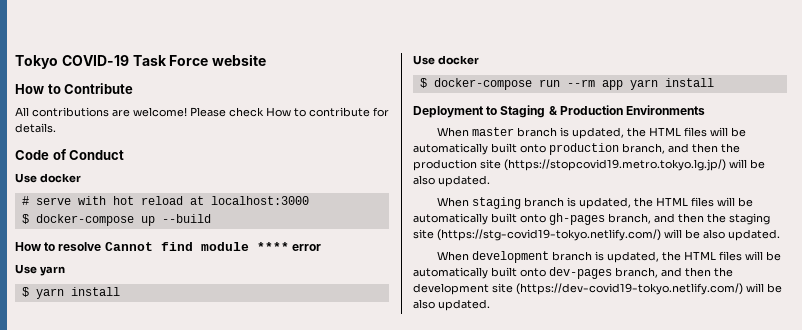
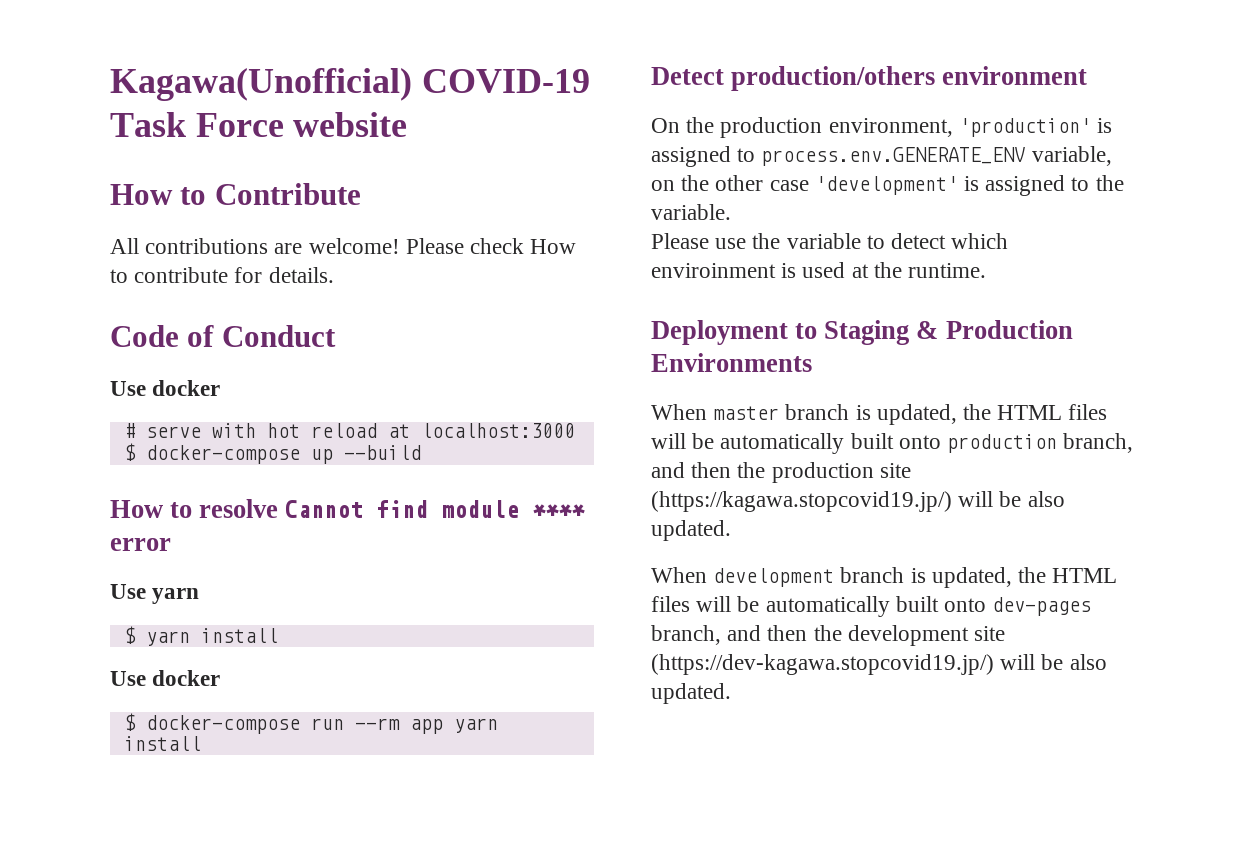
[15,55,58,69] Tokyo -> [110,68,412,101] Kagawa(Unofficial)
(714, 82) none -> [651,66,1088,91] [651,117,1113,138] [651,146,1112,167] [651,175,1124,196] [651,204,731,220] [651,233,1009,249] [651,262,987,278] // Detect production/others environment // On the production environment, 'production' is assigned to process.env.GENERATE_ENV variable, on the other case 'development' is assigned to the variable. // Please use the variable to detect which enviroinment is used at the runtime.
[504,159,765,171] [413,175,490,187] [437,197,754,209] [413,213,770,225] [413,229,661,241] (https://stopcovid19.metro.tokyo.lg.jp/) will be also updated. // When staging branch is updated, the HTML files will be automatically built onto gh-pages branch, and then the staging site (https://stg-covid19-tokyo.netlify.com/) -> [651,491,952,512] (https://kagawa.stopcovid19.jp/)
[516,283,743,295] (https://dev-covid19-tokyo.netlify.com/) -> [651,654,994,675] (https://dev-kagawa.stopcovid19.jp/)

